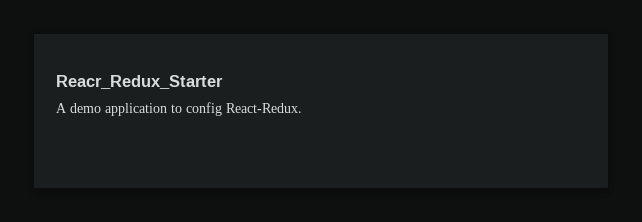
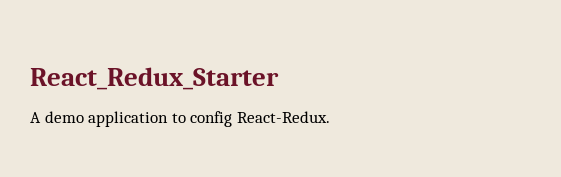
[56,75,223,89] Reacr_Redux_Starter -> [30,67,279,90] React_Redux_Starter

